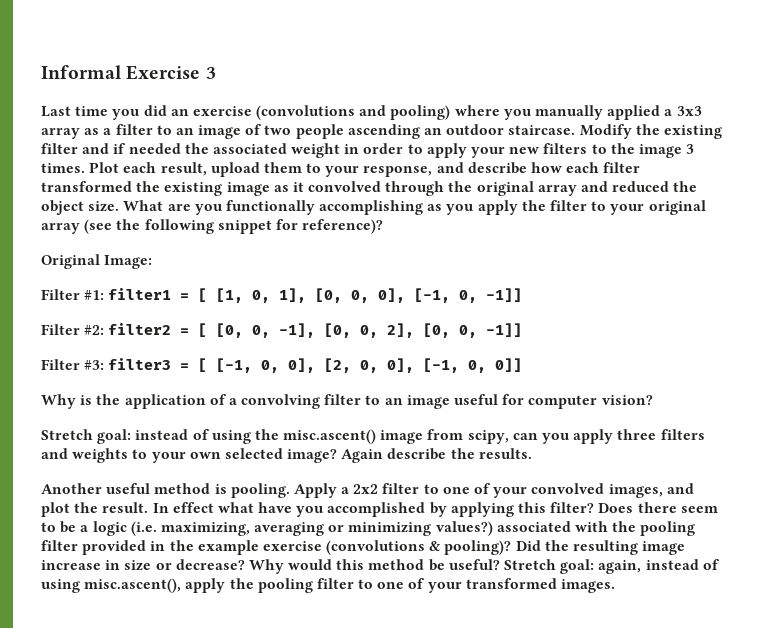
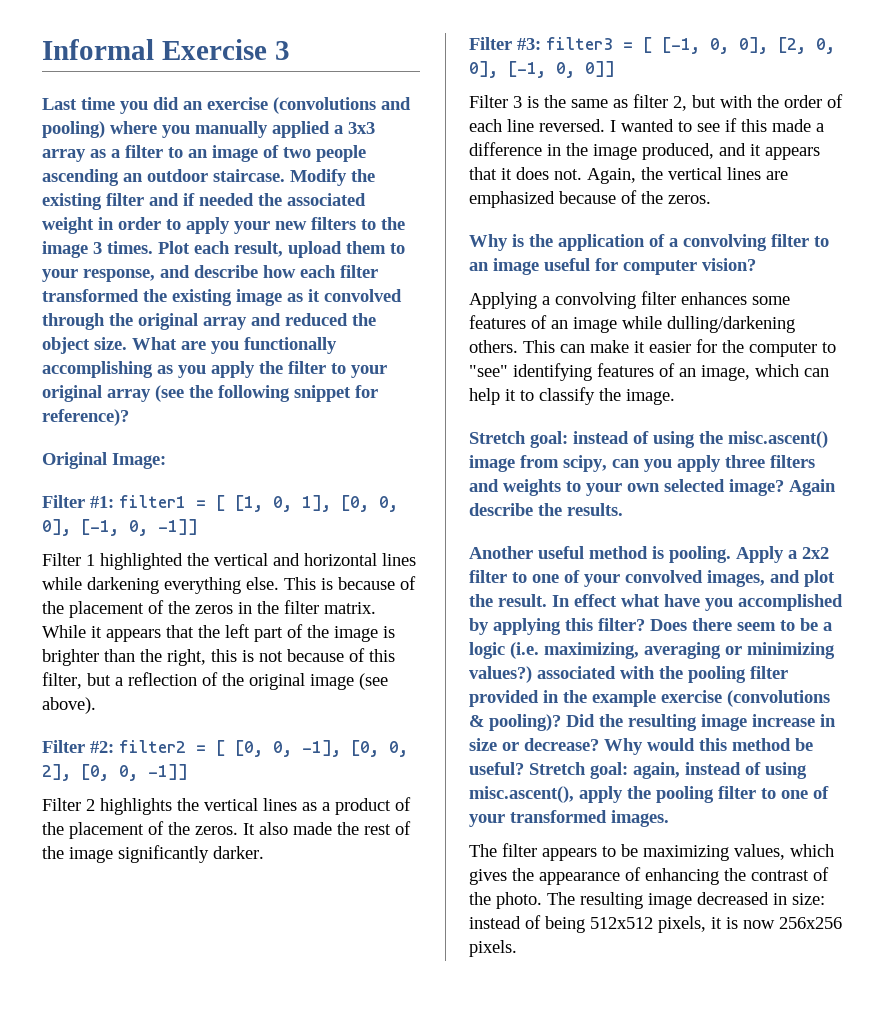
(523, 295) none -> [42,553,416,570] [42,576,416,594] [42,600,376,618] [42,624,395,642] [42,648,395,666] [42,672,388,690] [42,697,96,714] // Filter 1 highlighted the vertical and horizontal lines while darkening everything else. This is because of the placement of the zeros in the filter matrix. While it appears that the left part of the image is brighter than the right, this is not because of this filter, but a reflection of the original image (see above).
(523, 330) none -> [42,797,411,815] [42,821,411,839] [42,845,264,863] // Filter 2 highlights the vertical lines as a product of the placement of the zeros. It also made the rest of the image significantly darker.
(523, 365) none -> [469,94,843,111] [469,118,824,132] [469,142,820,160] [469,167,788,184] [469,190,711,208] // Filter 3 is the same as filter 2, but with the order of each line reversed. I wanted to see if this made a difference in the image produced, and it appears that it does not. Again, the vertical lines are emphasized because of the zeros.
(653, 400) none -> [469,291,790,309] [469,315,795,333] [469,339,836,357] [469,363,829,381] [469,387,675,405] // Applying a convolving filter enhances some features of an image while dulling/darkening others. This can make it easier for the computer to "see" identifying features of an image, which can help it to classify the image.
(616, 586) none -> [469,843,834,861] [469,867,829,885] [469,892,825,909] [469,915,842,933] [469,940,517,957] // The filter appears to be maximizing values, which gives the appearance of enhancing the contrast of the photo. The resulting image decreased in size: instead of being 512x512 pixels, it is now 256x256 pixels.

